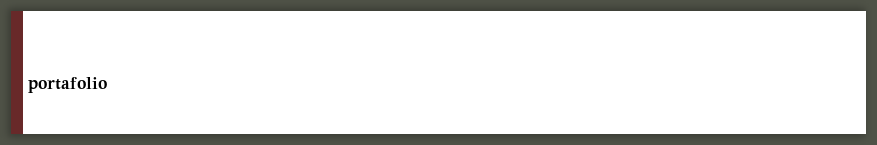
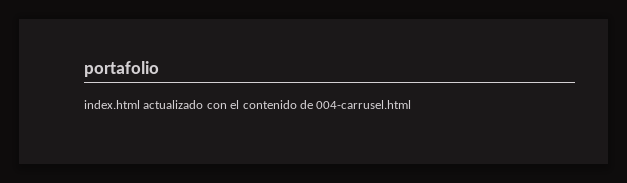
(107, 85) none -> [84,100,412,109] // index.html actualizado con el contenido de 004-carrusel.html

